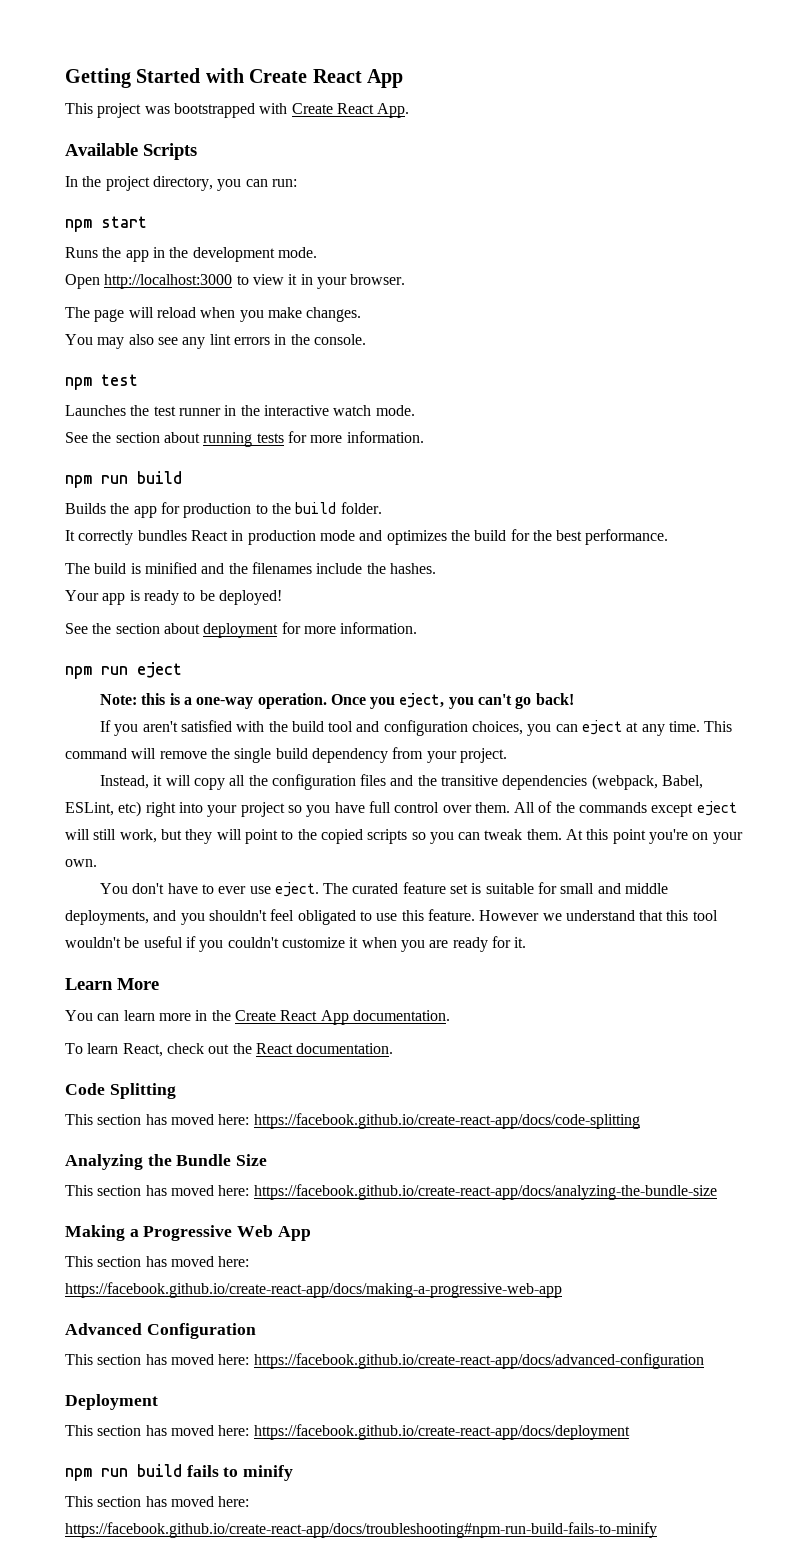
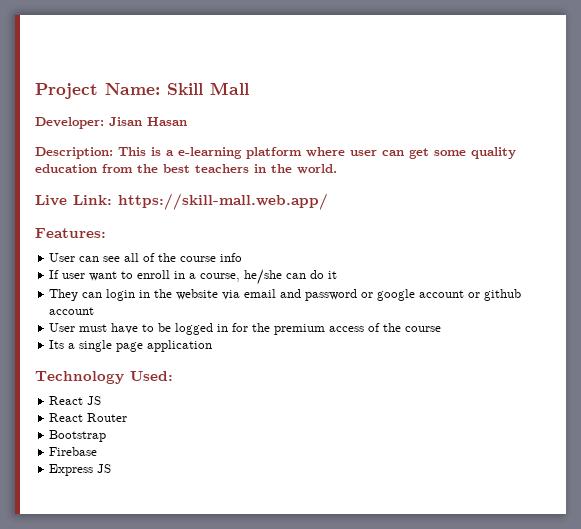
[65,68,403,88] [65,103,410,118] [65,143,197,160] [65,176,297,191] [65,216,147,232] [65,247,317,262] [65,274,406,289] [65,307,362,322] [65,334,366,349] [65,374,138,390] [65,405,415,416] [65,431,424,447] [65,471,182,488] [65,502,382,518] [65,529,669,545] [65,562,436,574] [65,590,282,605] [65,622,418,638] [65,662,182,679] [99,693,574,709] [99,720,733,736] [65,747,507,763] [99,774,704,790] [65,801,737,817] [65,829,743,844] [65,859,97,867] [99,882,669,897] [65,909,718,925] [65,936,527,952] [65,978,159,990] [65,1010,450,1025] [65,1043,394,1057] [65,1083,176,1099] [65,1113,640,1129] [65,1154,268,1170] [65,1184,717,1200] [65,1225,311,1241] [65,1256,250,1267] [65,1282,562,1298] [65,1323,256,1339] [65,1353,704,1369] [65,1394,158,1410] [65,1424,630,1440] [65,1464,294,1481] [65,1496,250,1507] [65,1522,657,1538] Getting Started with Create React App // This project was bootstrapped with Create React App. // Available Scripts // In the project directory, you can run: // npm start // Runs the app in the development mode. // Open http://localhost:3000 to view it in your browser. // The page will reload when you make changes. // You may also see any lint errors in the console. // npm test // Launches the test runner in the interactive watch mode. // See the section about running tests for more information. // npm run build // Builds the app for production to the build folder. // It correctly bundles React in production mode and optimizes the build for the best performance. // The build is minified and the filenames include the hashes. // Your app is ready to be deployed! // See the section about deployment for more information. // npm run eject // Note: this is a one-way operation. Once you eject, you can't go back! // If you aren't satisfied with the build tool and configuration choices, you can eject at any time. This command will remove the single build dependency from your project. // Instead, it will copy all the configuration files and the transitive dependencies (webpack, Babel, ESLint, etc) right into your project so you have full control over them. All of the commands except eject will still work, but they will point to the copied scripts so you can tweak them. At this point you're on your own. // You don't have to ever use eject. The curated feature set is suitable for small and middle deployments, and you shouldn't feel obligated to use this feature. However we understand that this tool wouldn't be useful if you couldn't customize it when you are ready for it. // Learn More // You can learn more in the Create React App documentation. // To learn React, check out the React documentation. // Code Splitting // This section has moved here: https://facebook.github.io/create-react-app/docs/code-splitting // Analyzing the Bundle Size // This section has moved here: https://facebook.github.io/create-react-app/docs/analyzing-the-bundle-size // Making a Progressive Web App // This section has moved here: https://facebook.github.io/create-react-app/docs/making-a-progressive-web-app // Advanced Configuration // This section has moved here: https://facebook.github.io/create-react-app/docs/advanced-configuration // Deployment // This section has moved here: https://facebook.github.io/create-react-app/docs/deployment // npm run build fails to minify // This section has moved here: https://facebook.github.io/create-react-app/docs/troubleshooting#npm-run-build-fails-to-minify -> [35,82,249,99] [35,117,187,129] [35,147,516,159] [35,164,337,174] [35,193,328,210] [35,228,106,238] [49,253,243,262] [49,269,338,285] [49,289,522,301] [49,307,95,315] [49,323,442,335] [49,340,213,352] [35,371,173,384] [49,396,102,405] [49,413,128,422] [49,430,107,442] [49,447,98,456] [49,464,112,476] Project Name: Skill Mall // Developer: Jisan Hasan // Description: This is a e-learning platform where user can get some quality education from the best teachers in the world. // Live Link: https://skill-mall.web.app/ // Features: // User can see all of the course info // If user want to enroll in a course, he/she can do it // They can login in the website via email and password or google account or github account // User must have to be logged in for the premium access of the course // Its a single page application // Technology Used: // React JS // React Router // Bootstrap // Firebase // Express JS

